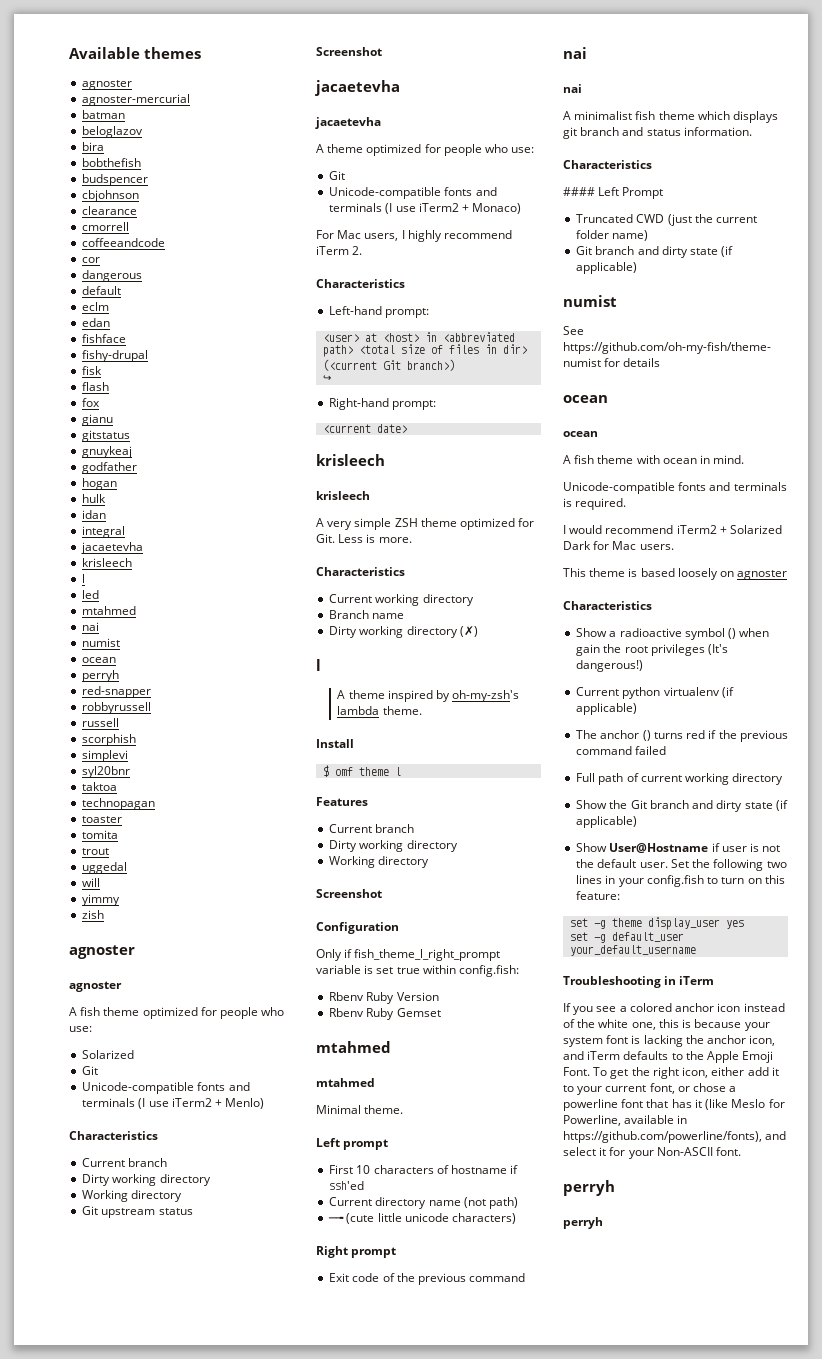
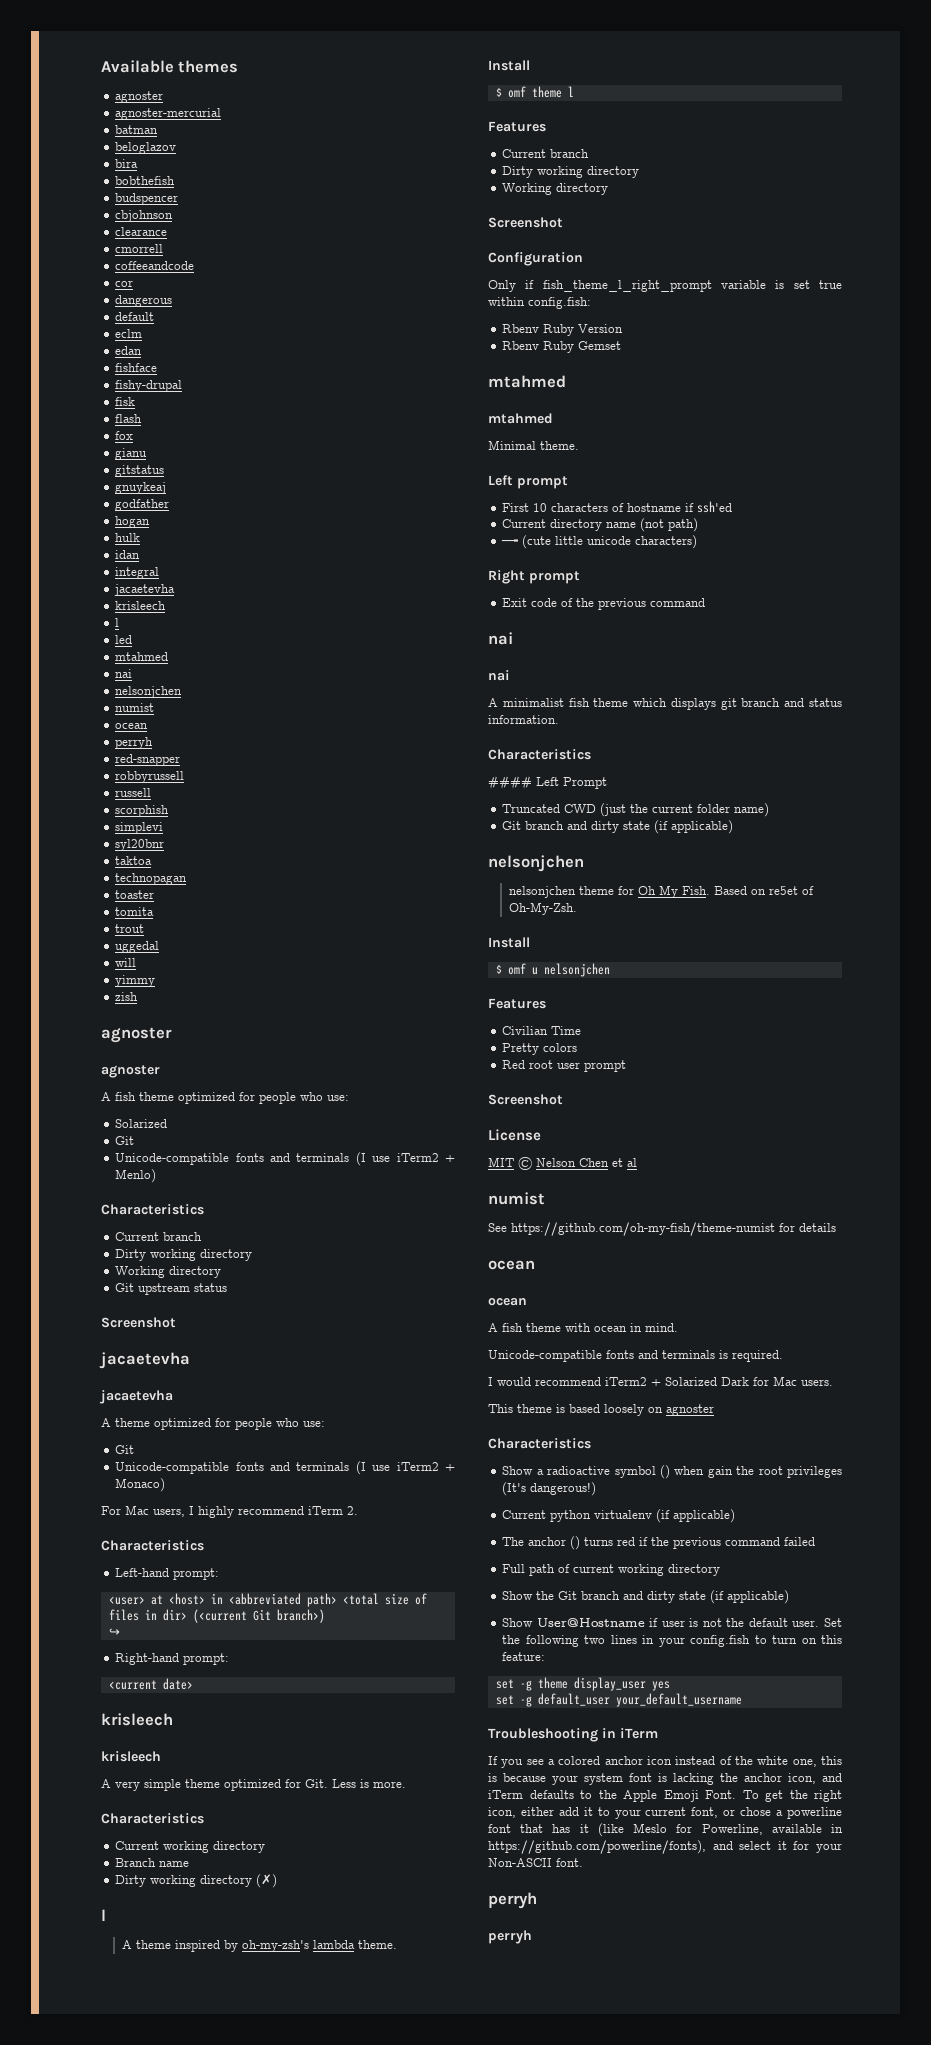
(100, 626) none -> [115,686,183,698] // nelsonjchen
[394,518,418,527] ZSH -> (181, 1785) none
(638, 268) none -> [488,855,584,872] [509,885,815,898] [509,902,578,915] [488,937,530,948] [495,963,610,977] [488,998,546,1009] [502,1026,582,1035] [502,1043,578,1055] [502,1060,627,1072] [488,1094,563,1105] [488,1129,541,1141] [488,1157,637,1170] // nelsonjchen // nelsonjchen theme for Oh My Fish. Based on re5et of Oh-My-Zsh. // Install // $ omf u nelsonjchen // Features // Civilian Time // Pretty colors // Red root user prompt // Screenshot // License // MIT © Nelson Chen et al

